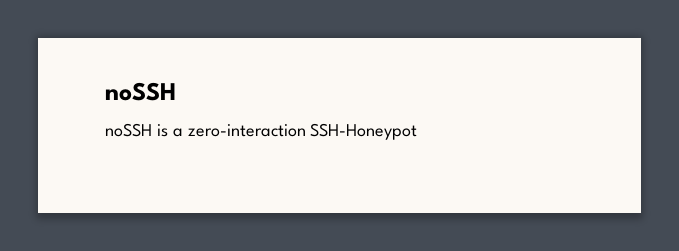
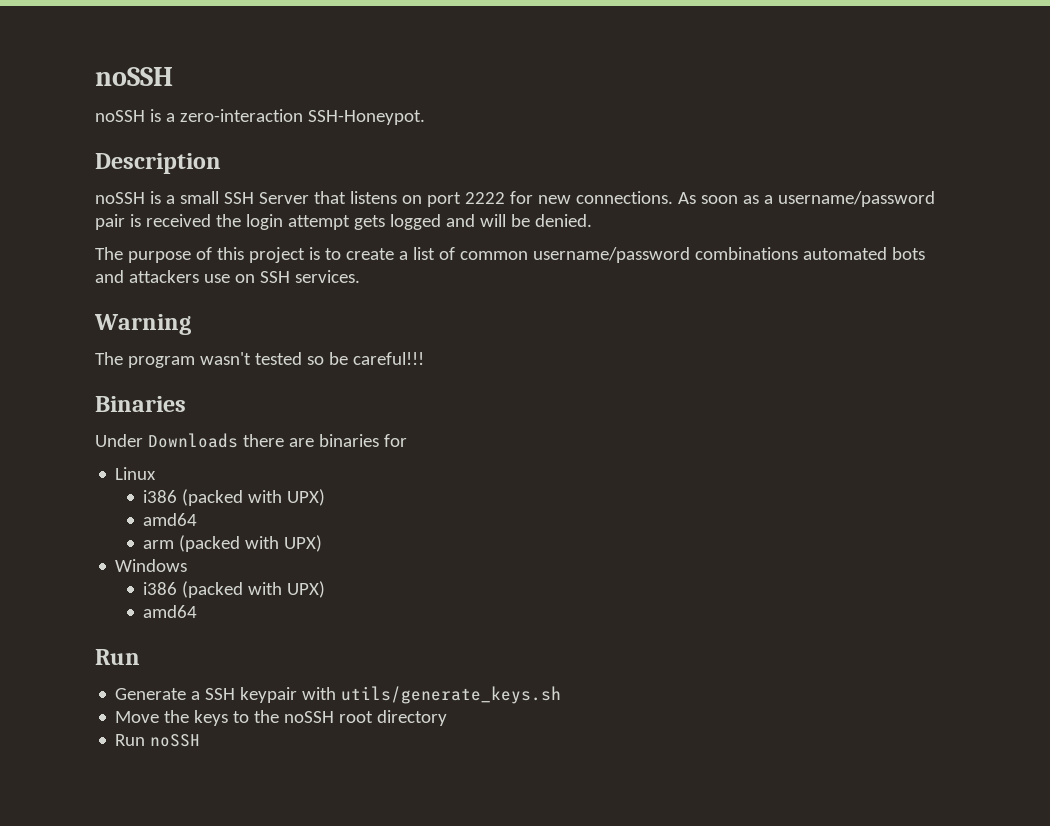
[310,123,418,140] SSH-Honeypot -> [307,110,425,125] [95,153,221,174] [95,191,935,207] [95,214,592,230] [95,247,925,263] [95,270,360,283] [94,314,191,335] [95,352,424,368] [95,396,186,412] [95,433,407,448] [115,467,157,480] [143,489,326,506] [143,513,198,526] [143,535,323,552] [115,559,188,572] [143,581,326,598] [143,605,198,618] [95,649,140,665] [115,686,562,704] [115,710,448,726] [115,734,201,747] SSH-Honeypot. // Description // noSSH is a small SSH Server that listens on port 2222 for new connections. As soon as a username/password pair is received the login attempt gets logged and will be denied. // The purpose of this project is to create a list of common username/password combinations automated bots and attackers use on SSH services. // Warning // The program wasn't tested so be careful!!! // Binaries // Under Downloads there are binaries for // Linux // i386 (packed with UPX) // amd64 // arm (packed with UPX) // Windows // i386 (packed with UPX) // amd64 // Run // Generate a SSH keypair with utils/generate_keys.sh // Move the keys to the noSSH root directory // Run noSSH

